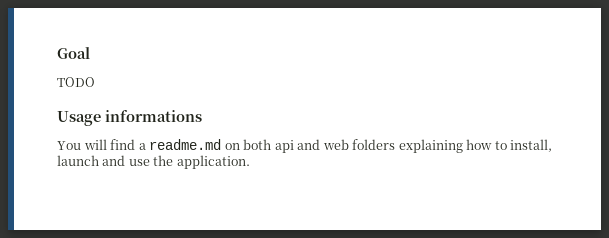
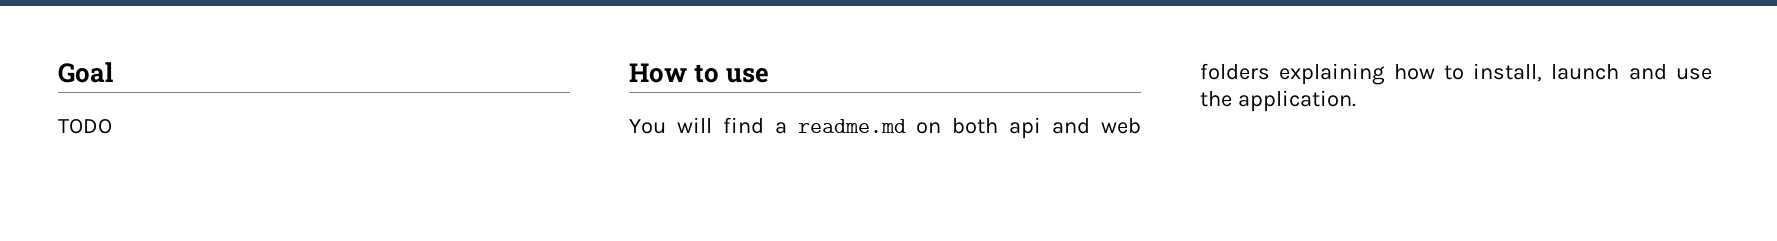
[57,110,202,126] Usage informations -> [629,63,770,83] How to use

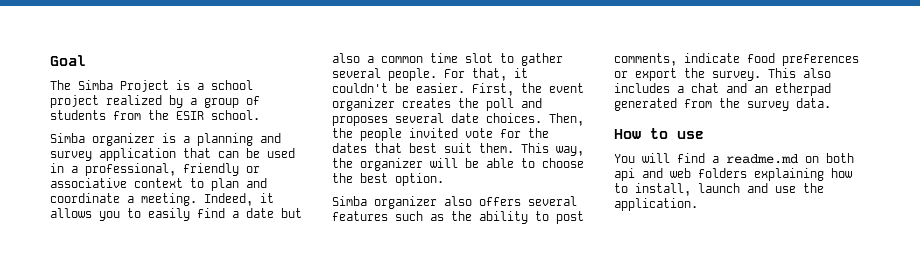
[58,118,112,134] TODO -> [50,80,253,92] [50,95,260,108] [50,110,260,120] [50,133,281,146] [50,148,295,161] [50,163,260,176] [50,178,267,191] [50,193,274,206] [50,208,302,221] [332,53,563,66] [332,68,528,81] [332,83,584,96] [332,98,542,111] [332,113,584,126] [332,128,549,141] [332,143,584,156] [332,158,584,171] [332,173,444,186] [332,196,577,209] [332,211,584,224] [614,53,859,66] [614,68,831,81] [614,83,831,96] [614,98,831,111] The Simba Project is a school project realized by a group of students from the ESIR school. // Simba organizer is a planning and survey application that can be used in a professional, friendly or associative context to plan and coordinate a meeting. Indeed, it allows you to easily find a date but also a common time slot to gather several people. For that, it couldn't be easier. First, the event organizer creates the poll and proposes several date choices. Then, the people invited vote for the dates that best suit them. This way, the organizer will be able to choose the best option. // Simba organizer also offers several features such as the ability to post comments, indicate food preferences or export the survey. This also includes a chat and an etherpad generated from the survey data.

